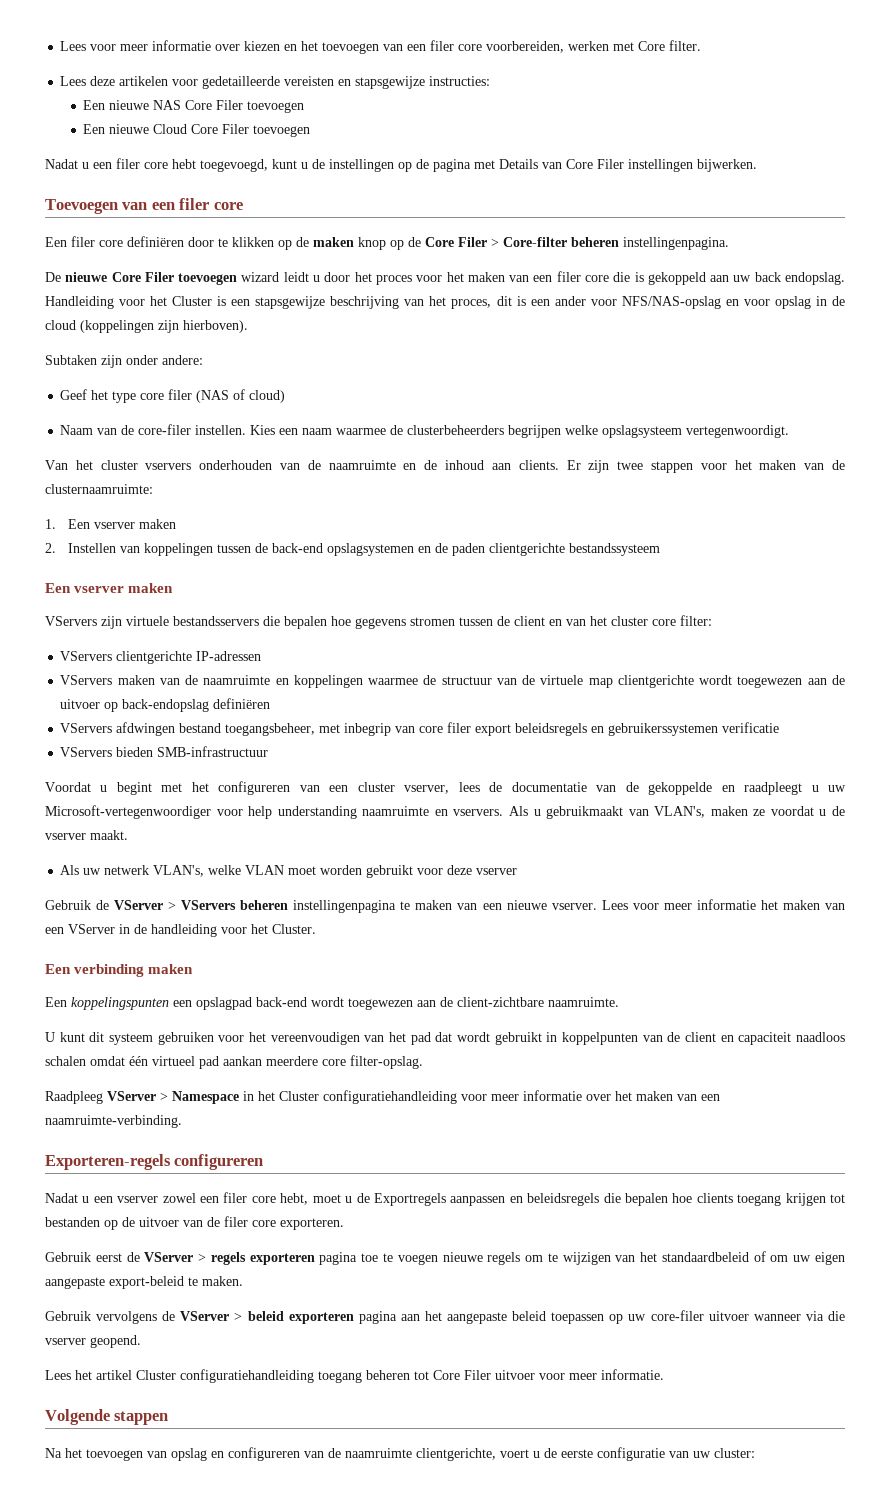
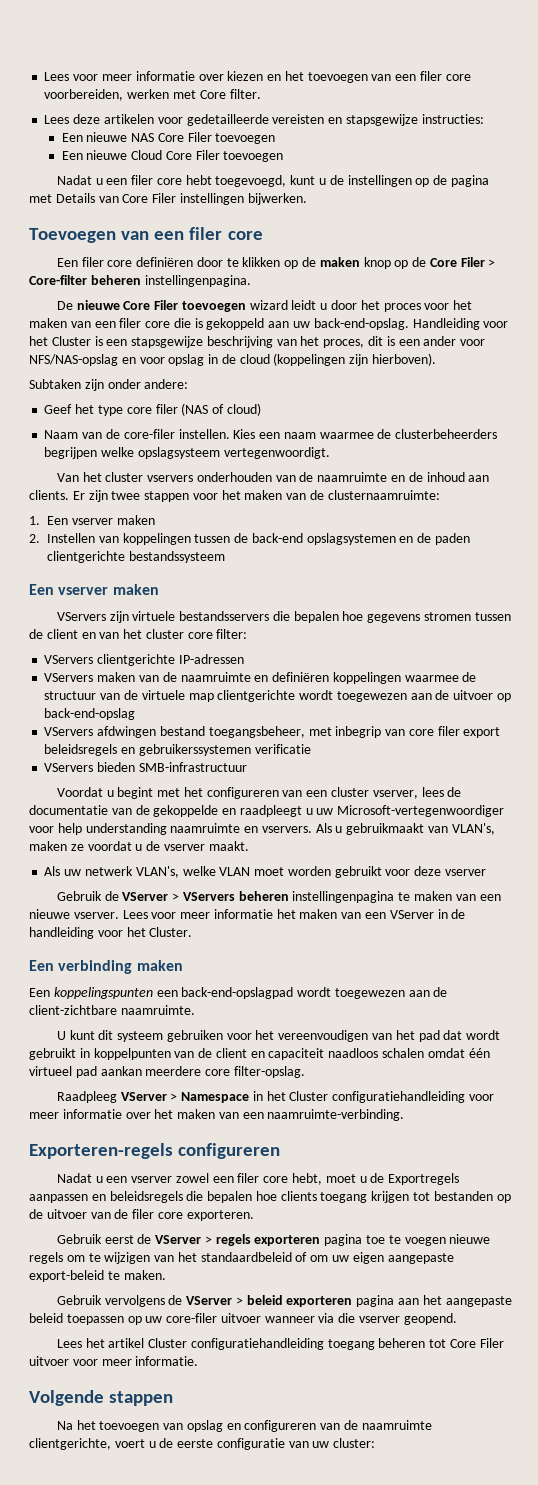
[754,272,845,285] back endopslag. -> [313,318,409,330] back-end-opslag.
(289, 681) none -> [272,672,330,682] definiëren
[122,698,271,712] back-endopslag definiëren -> [44,708,136,720] back-end-opslag
[196,997,307,1010] opslagpad back-end -> [181,987,294,999] back-end-opslagpad

